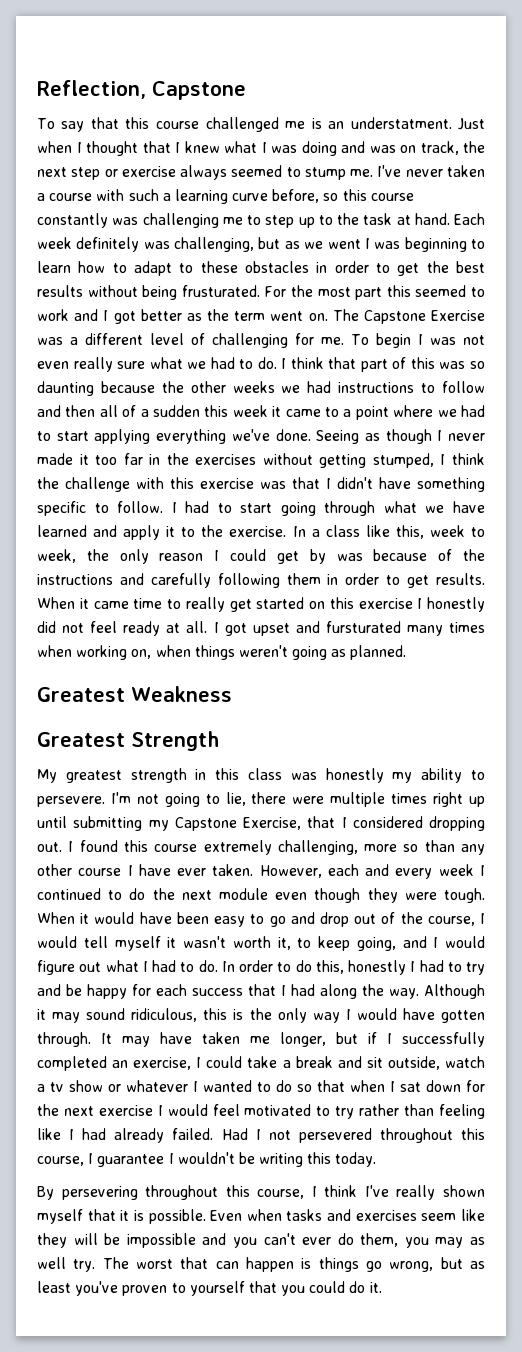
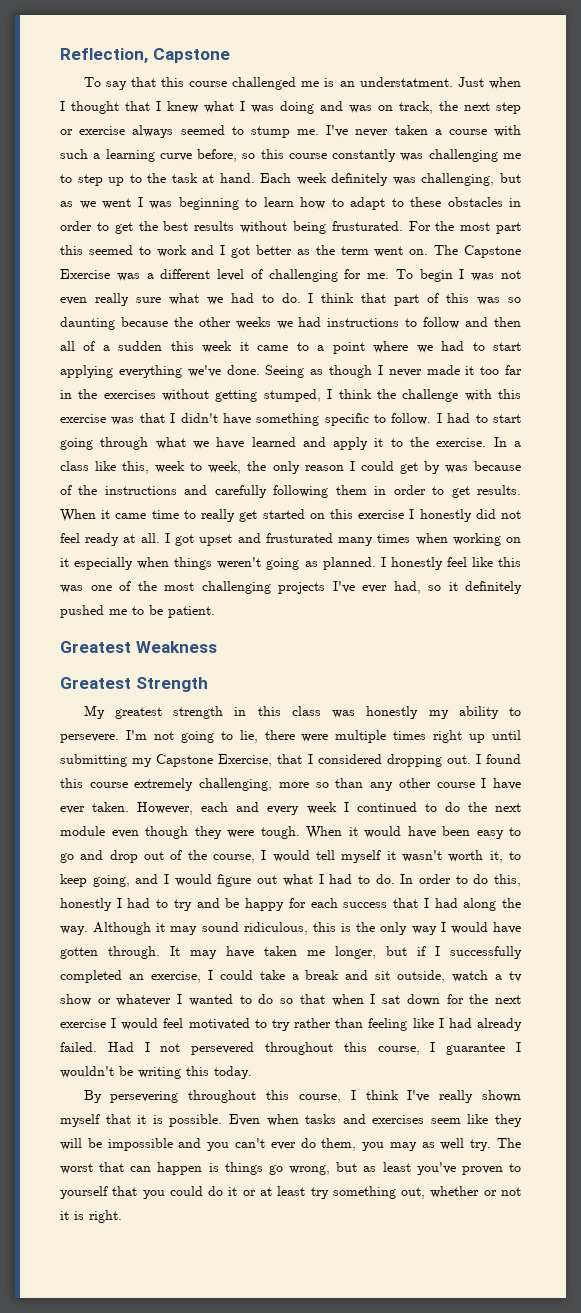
[325,621,401,633] fursturated -> [265,533,333,543] frusturated
[131,649,152,659] on, -> [505,537,521,543] [60,557,134,570] on it especially
(407, 652) none -> [380,557,521,570] [60,581,522,594] [60,605,215,618] I honestly feel like this was one of the most challenging projects I've ever had, so it definitely pushed me to be patient.
[369,1282,382,1293] it. -> [228,1186,521,1199] [60,1210,122,1223] it or at least try something out, whether or not it is right.

